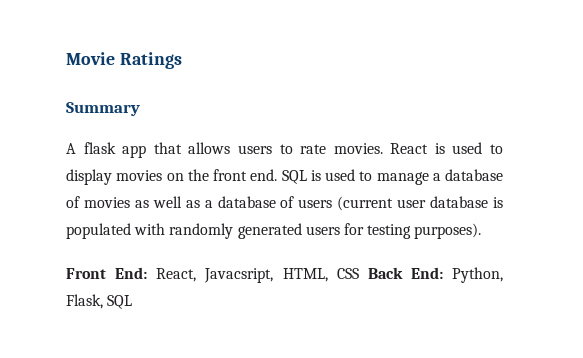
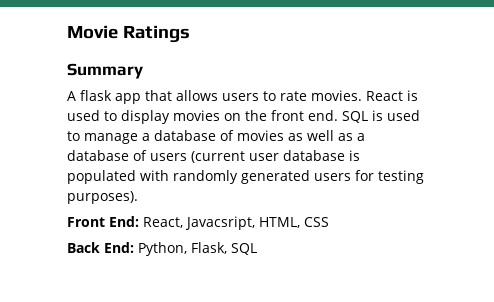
(359, 273) none -> (329, 222) //

